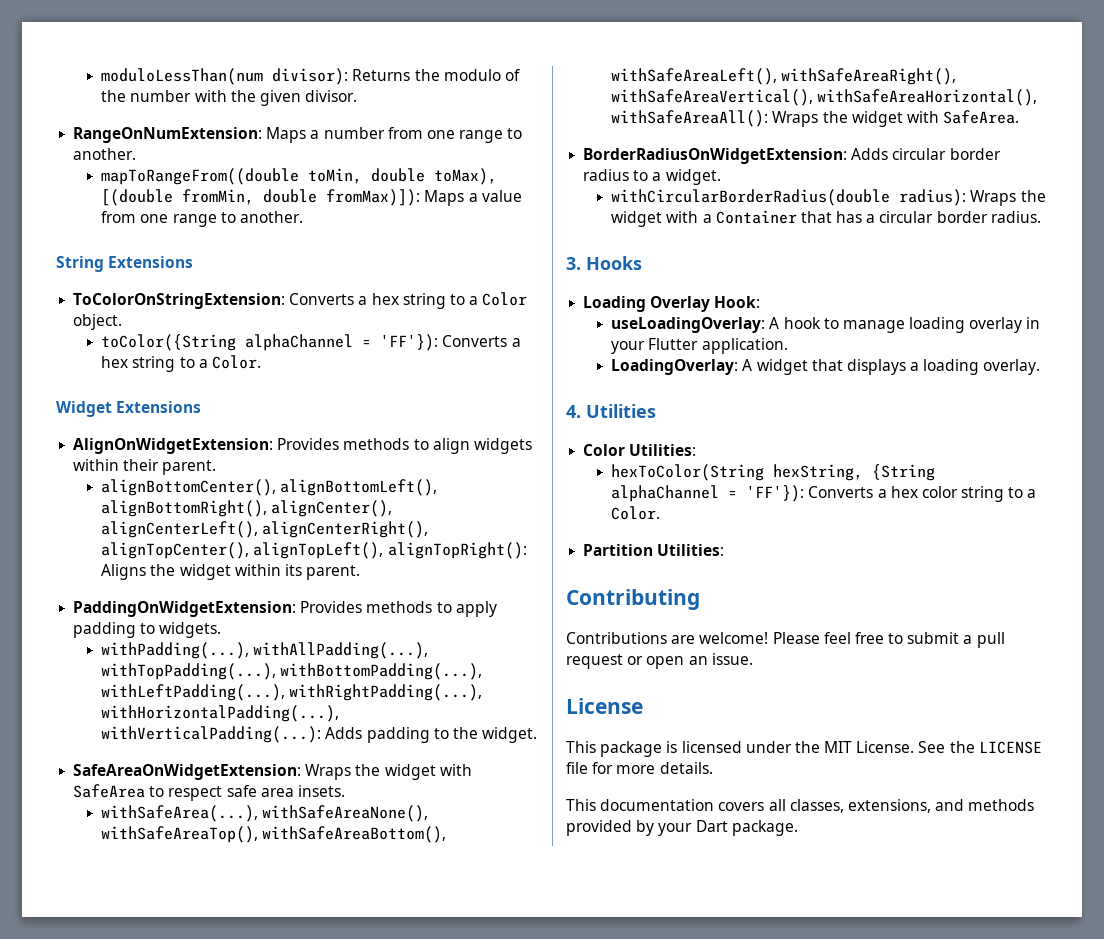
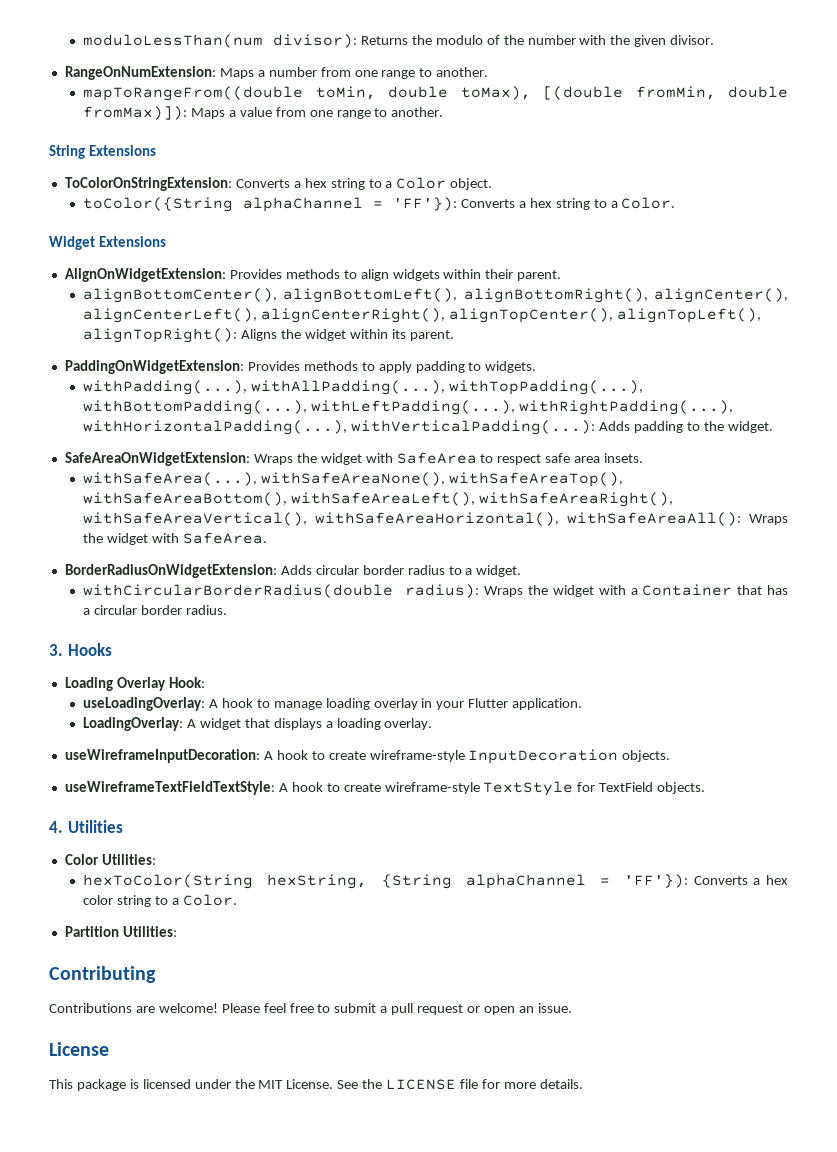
(1041, 367) none -> [64,749,671,764] [64,781,706,796] // useWireframeInputDecoration: A hook to create wireframe-style InputDecoration objects. // useWireframeTextFieldTextStyle: A hook to create wireframe-style TextStyle for TextField objects.
[566,799,1035,813] [566,820,798,836] // This documentation covers all classes, extensions, and methods provided by your Dart package. -> (583, 1084) none

